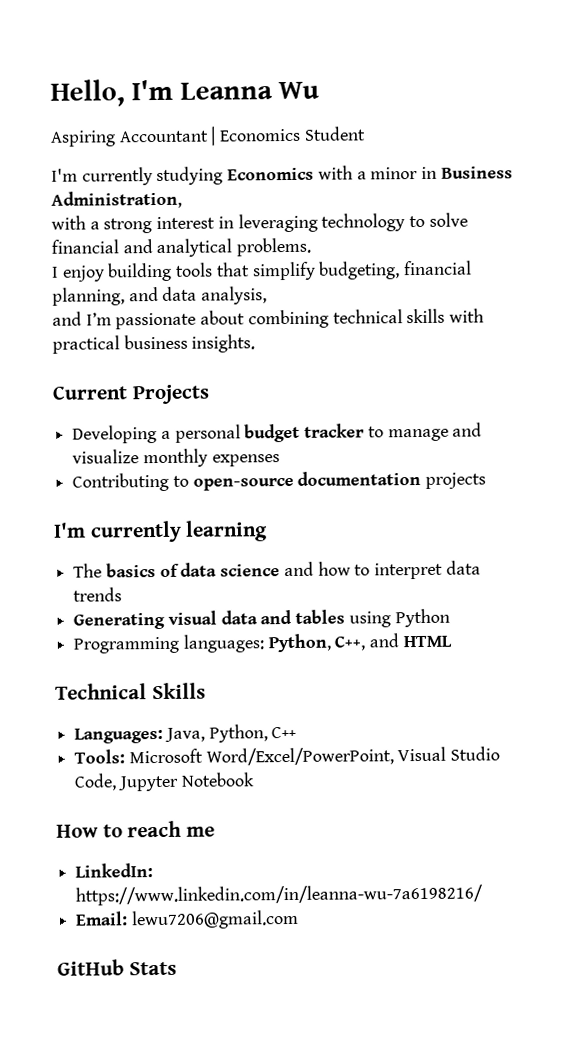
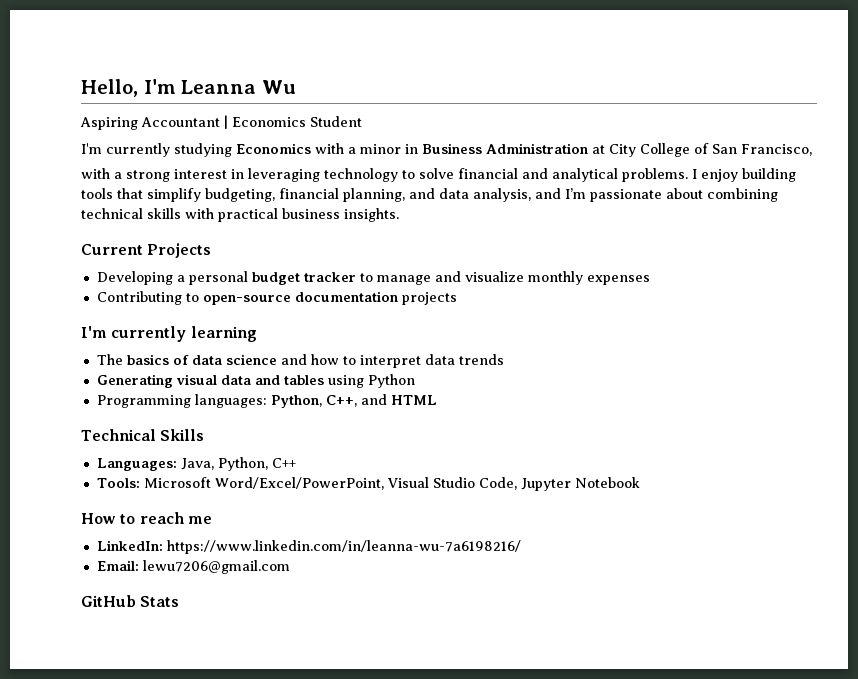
[51,190,182,209] Administration, -> [486,143,812,157] Administration at City College of San Francisco,
(312, 247) // -> (688, 175) none
(268, 295) // -> (531, 195) none

